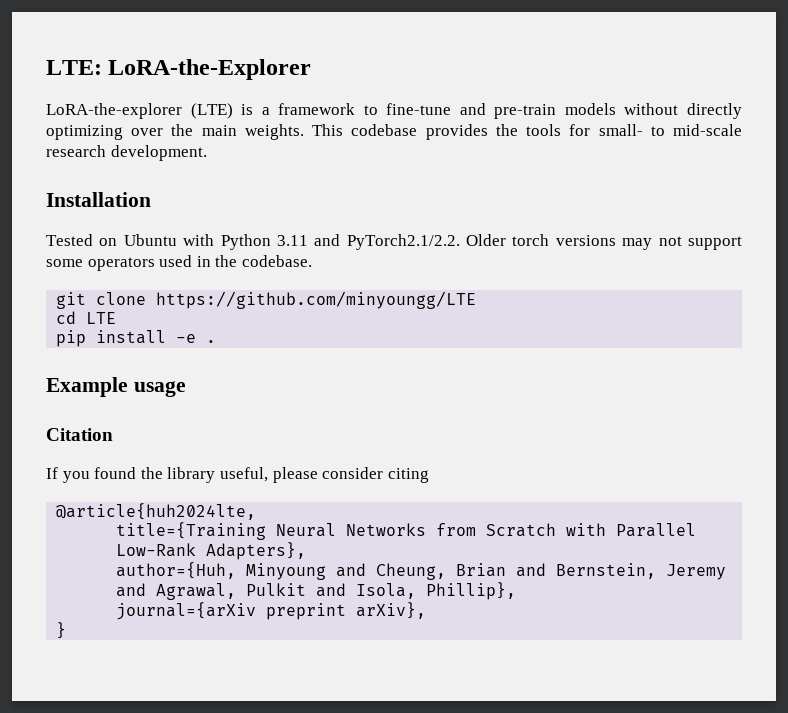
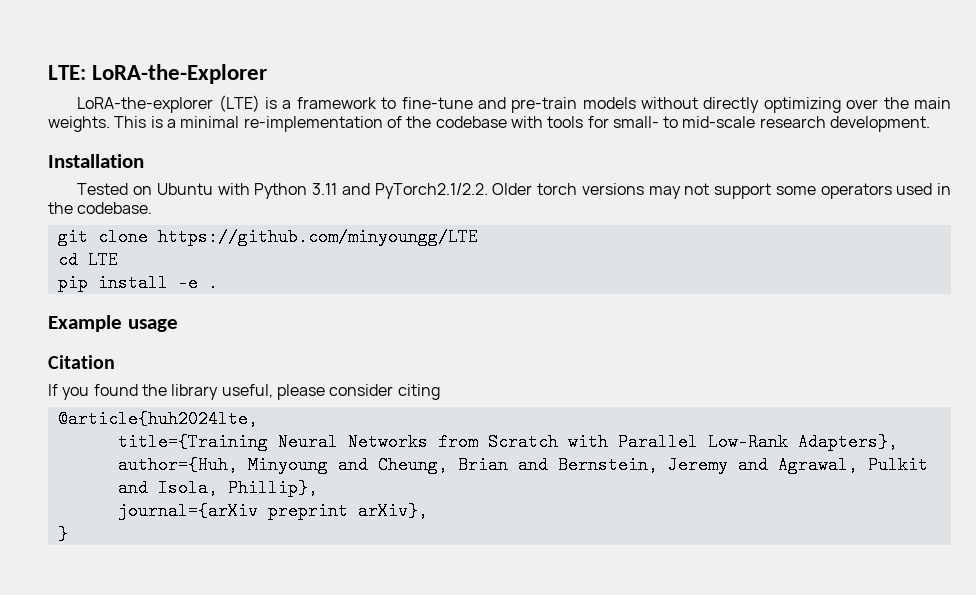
[351,124,518,140] codebase provides the -> [150,116,543,132] is a minimal re-implementation of the codebase with

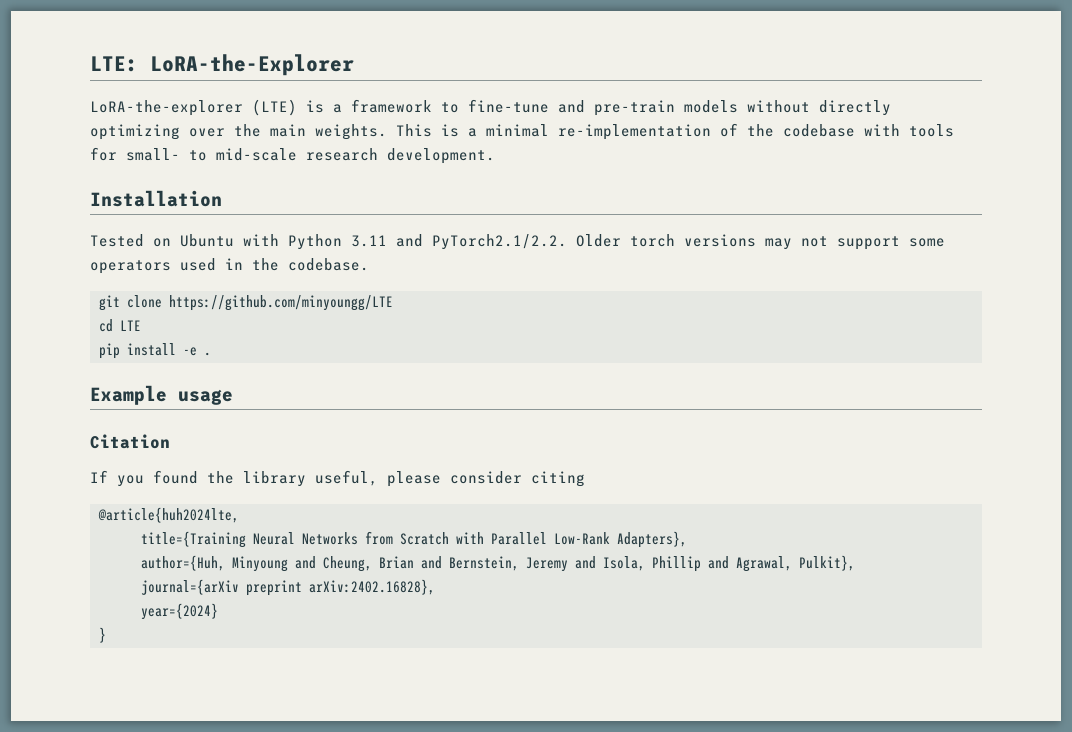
[777,456,928,474] [117,479,318,497] Agrawal, Pulkit and Isola, Phillip}, -> [603,555,855,572] Isola, Phillip and Agrawal, Pulkit},
[357,502,428,520] arXiv}, -> [309,579,435,595] [141,603,218,620] arXiv:2402.16828}, // year={2024}

